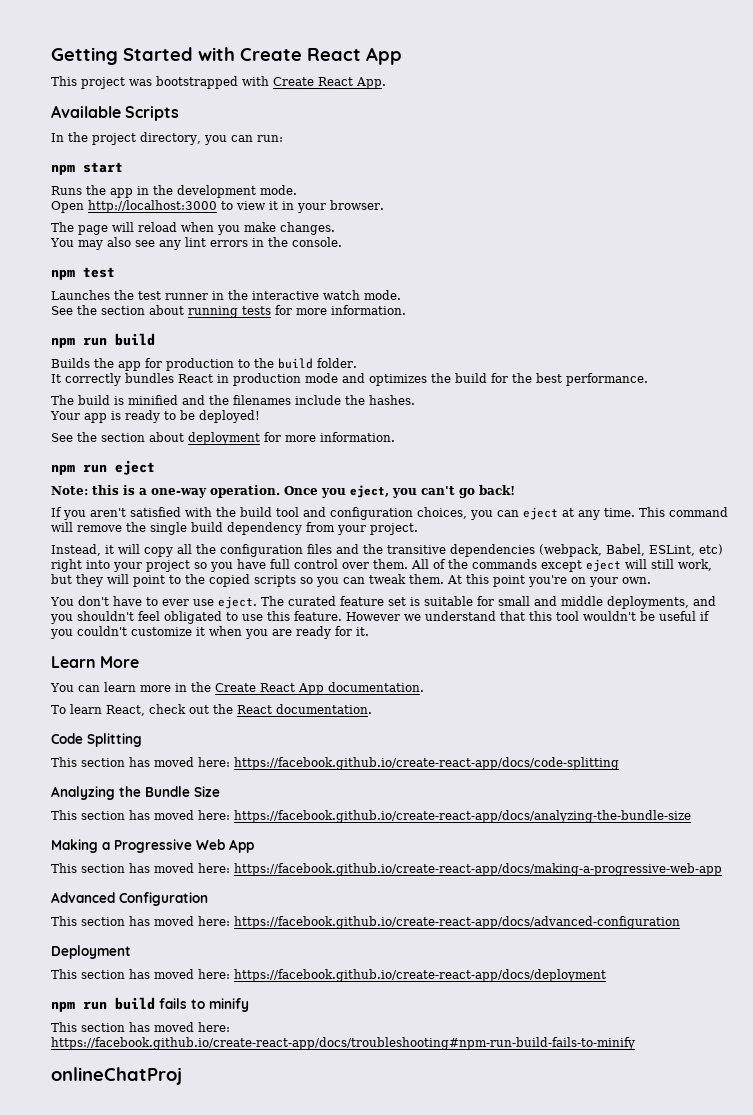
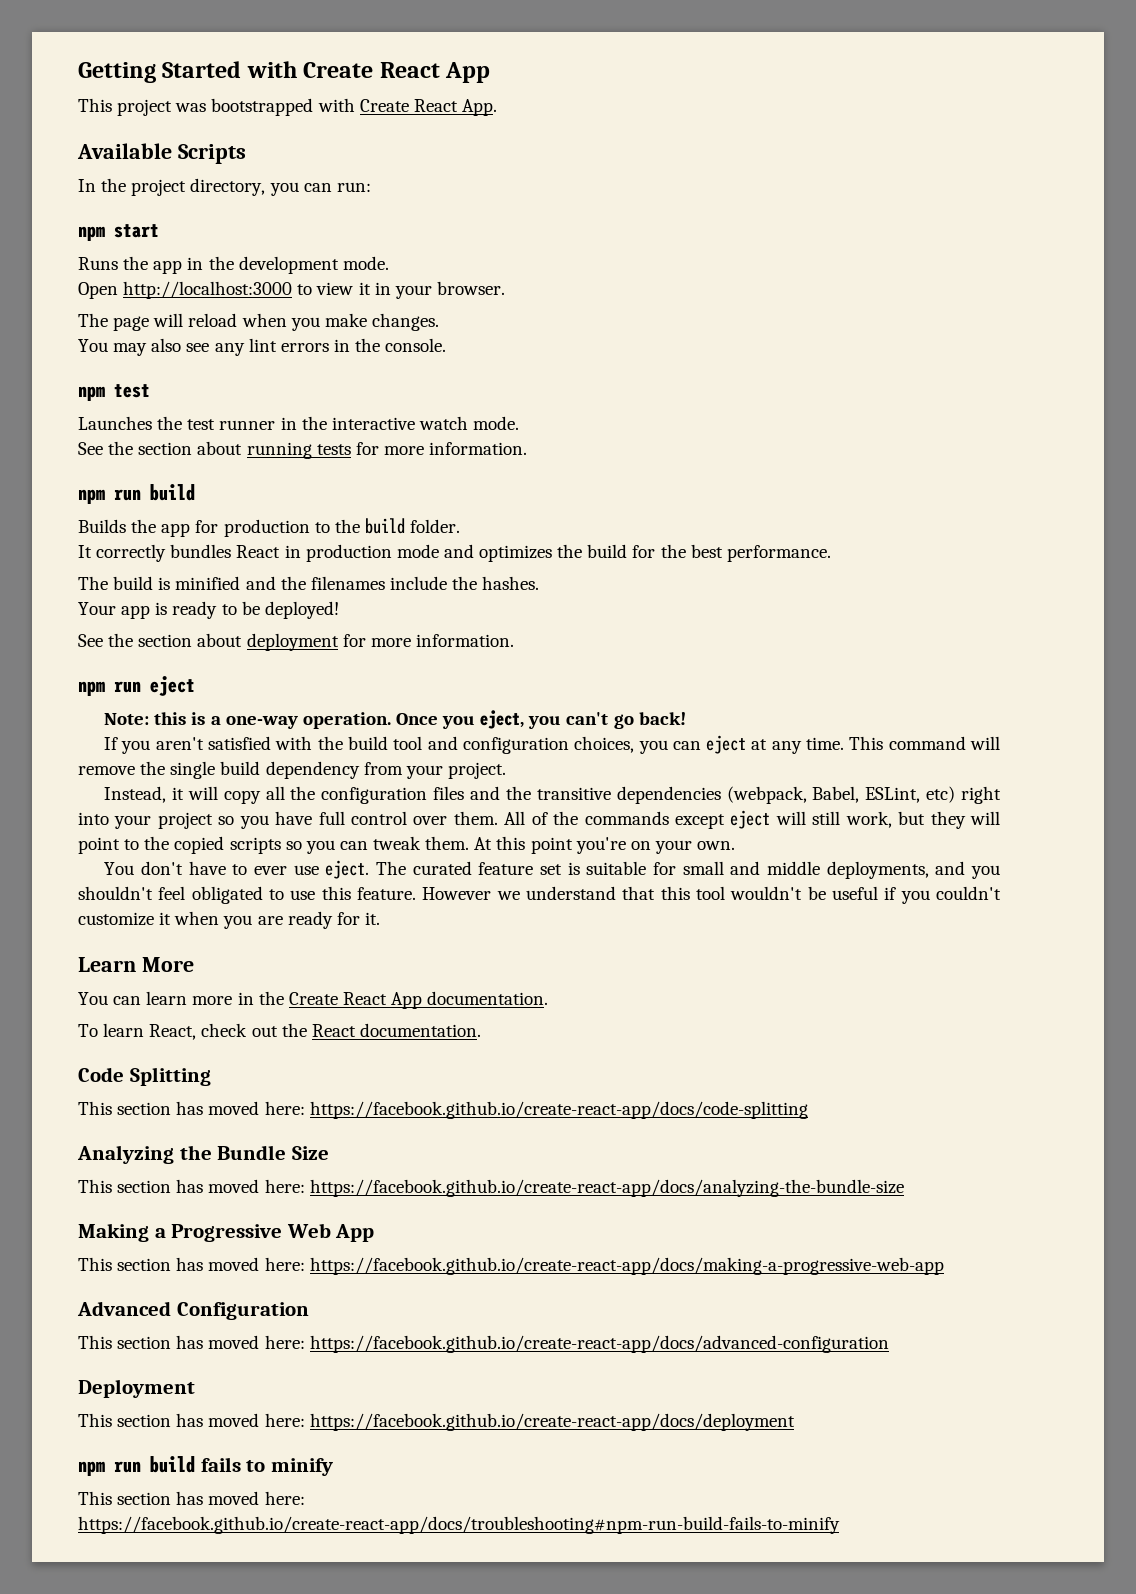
[51,1067,182,1085] // onlineChatProj -> (840, 1525) none

